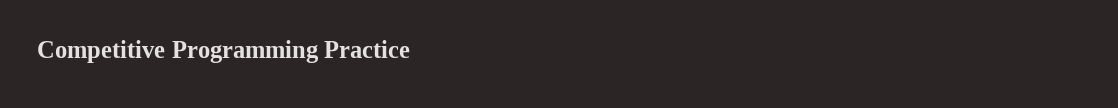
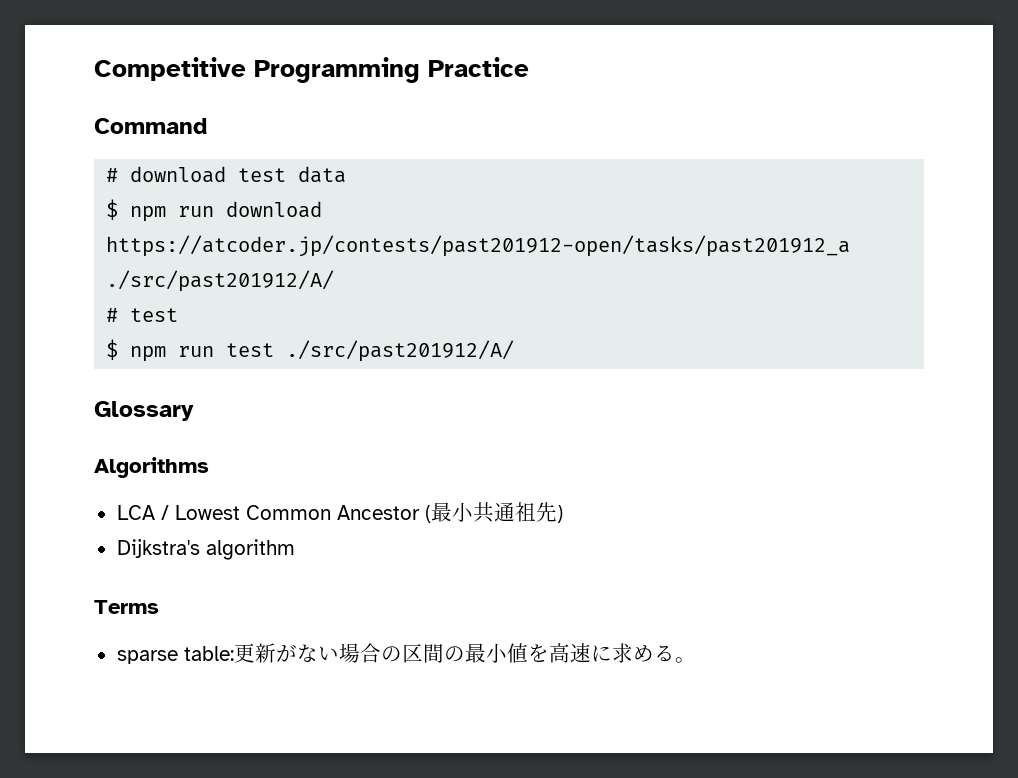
(411, 49) none -> [94,118,207,134] [106,166,347,183] [106,199,323,222] [106,235,851,257] [106,270,335,292] [106,308,179,322] [106,339,515,362] [94,401,194,421] [94,457,209,478] [116,502,563,523] [116,539,295,560] [94,600,159,614] [116,643,696,664] // Command // # download test data // $ npm run download https://atcoder.jp/contests/past201912-open/tasks/past201912_a ./src/past201912/A/ // # test // $ npm run test ./src/past201912/A/ // Glossary // Algorithms // LCA / Lowest Common Ancestor (最小共通祖先) // Dijkstra's algorithm // Terms // sparse table:更新がない場合の区間の最小値を高速に求める。

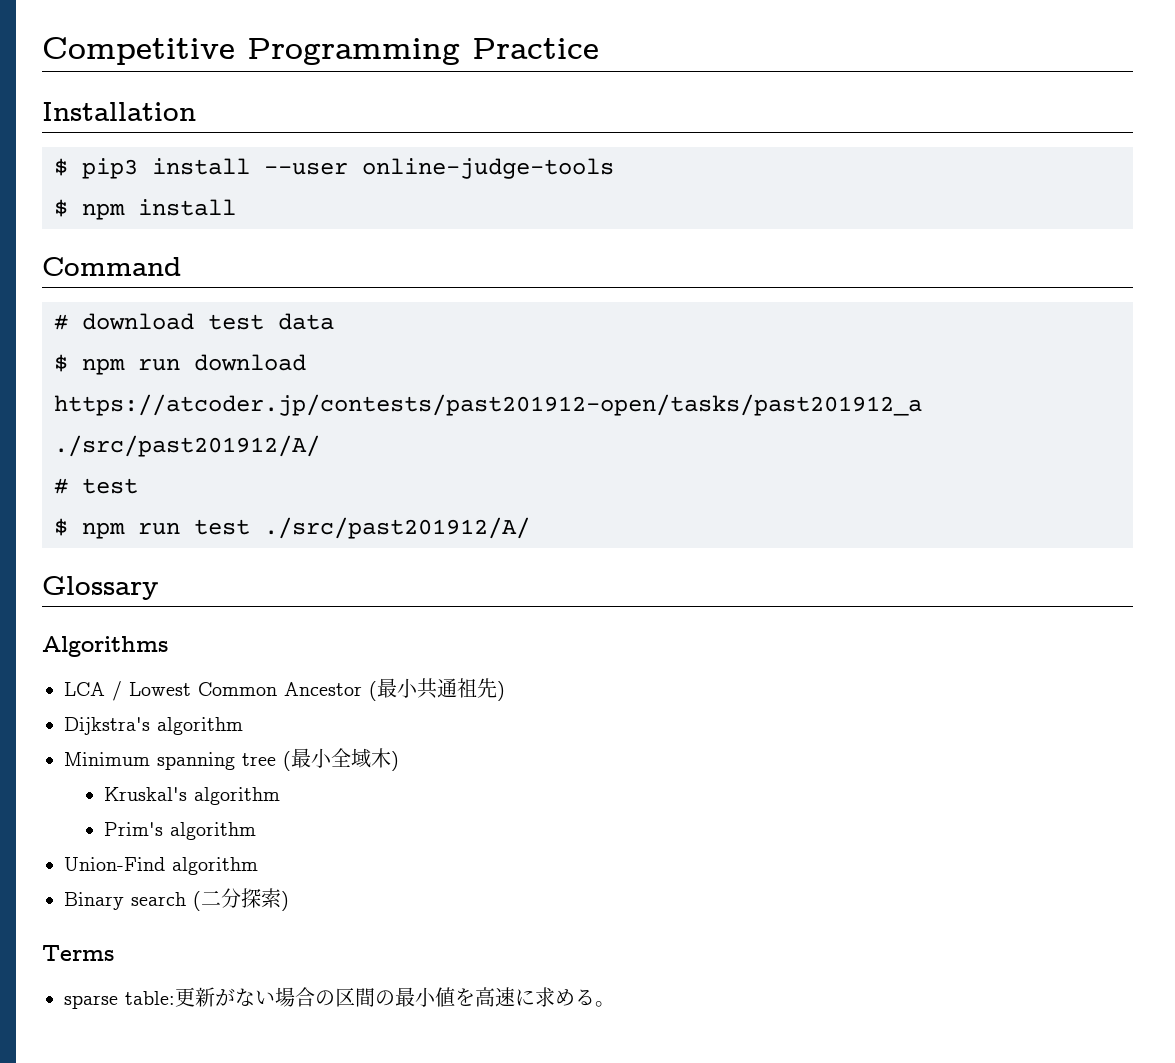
(529, 67) none -> [42,102,196,121] [54,158,614,179] [54,199,236,220] // Installation // $ pip3 install --user online-judge-tools // $ npm install
(295, 549) none -> [64,748,399,771] [103,787,280,805] [103,822,256,840] [64,857,258,875] [64,888,289,911] // Minimum spanning tree (最小全域木) // Kruskal's algorithm // Prim's algorithm // Union-Find algorithm // Binary search (二分探索)

